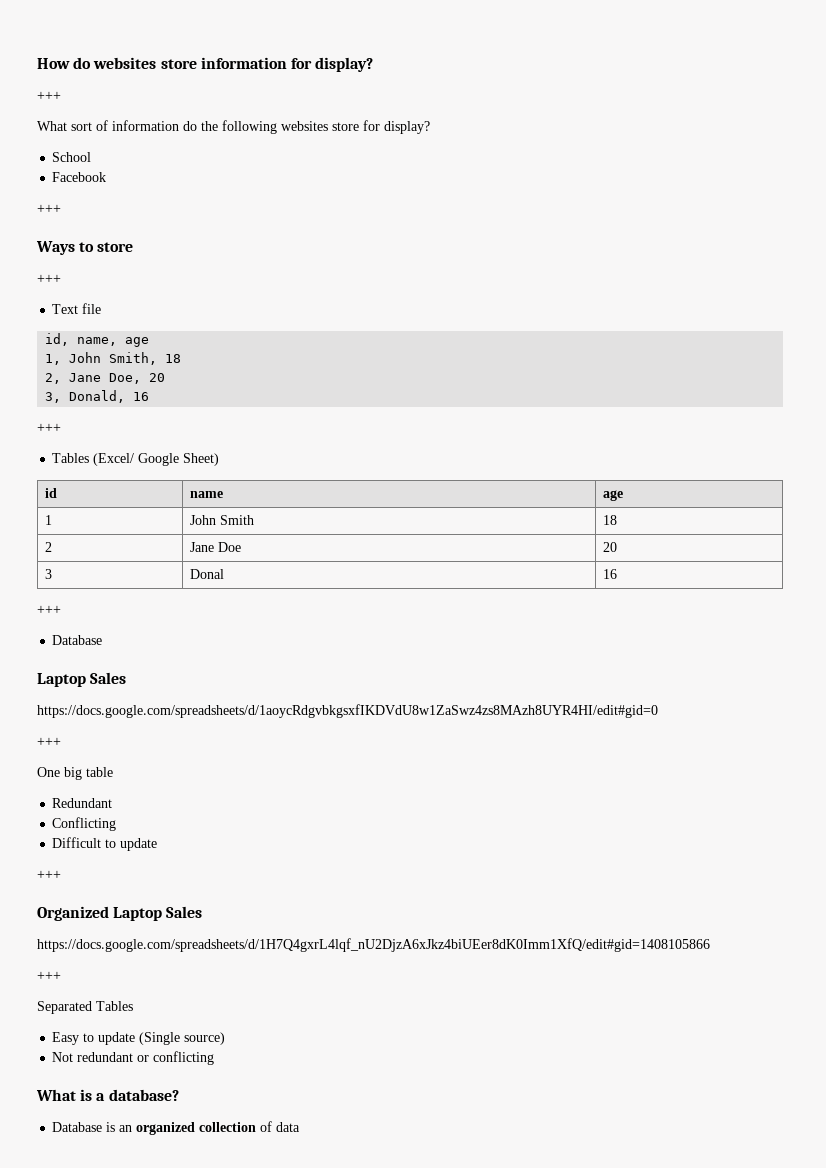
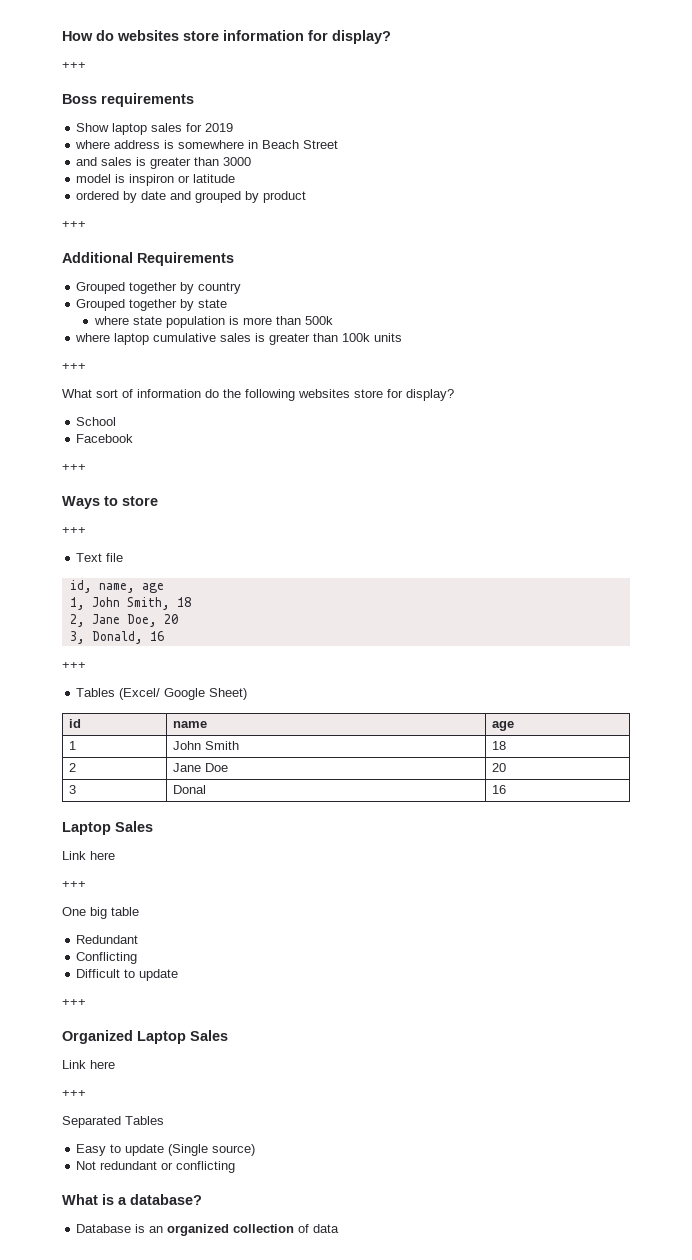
(61, 95) none -> [62,93,194,107] [76,123,234,135] [75,140,339,149] [76,157,252,169] [76,174,236,186] [76,191,307,203] [62,221,86,228] [62,252,234,266] [76,282,242,294] [76,299,228,311] [93,316,333,328] [75,333,403,345] [62,363,86,370] // Boss requirements // Show laptop sales for 2019 // where address is somewhere in Beach Street // and sales is greater than 3000 // model is inspiron or latitude // ordered by date and grouped by product // +++ // Additional Requirements // Grouped together by country // Grouped together by state // where state population is more than 500k // where laptop cumulative sales is greater than 100k units // +++
[37,605,61,614] [52,635,103,645] [37,672,127,687] [37,704,658,718] // +++ // Database // Laptop Sales // https://docs.google.com/spreadsheets/d/1aoycRdgvbkgsxfIKDVdU8w1ZaSwz4zs8MAzh8UYR4HI/edit#gid=0 -> [62,821,153,835] [62,851,115,860] // Laptop Sales // Link here
[37,938,710,952] https://docs.google.com/spreadsheets/d/1H7Q4gxrL4lqf_nU2DjzA6xJkz4biUEer8dK0Imm1XfQ/edit#gid=1408105866 -> [62,1060,115,1069] Link here

